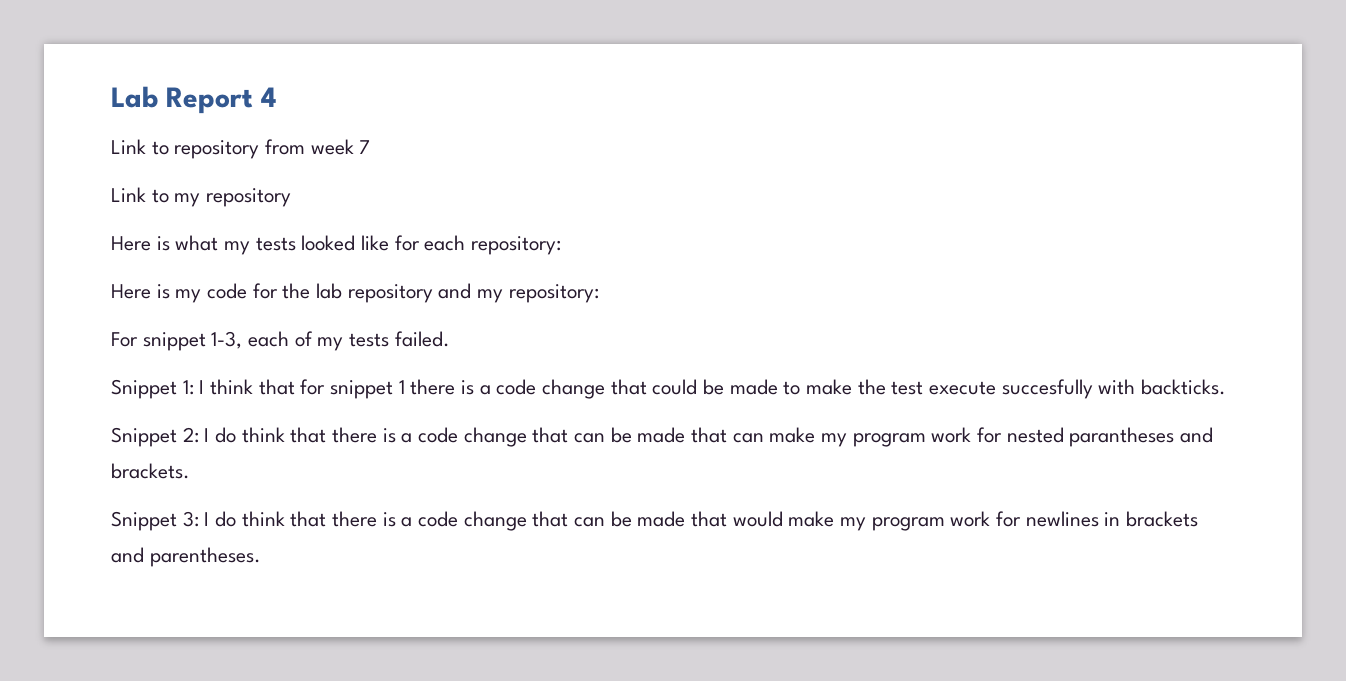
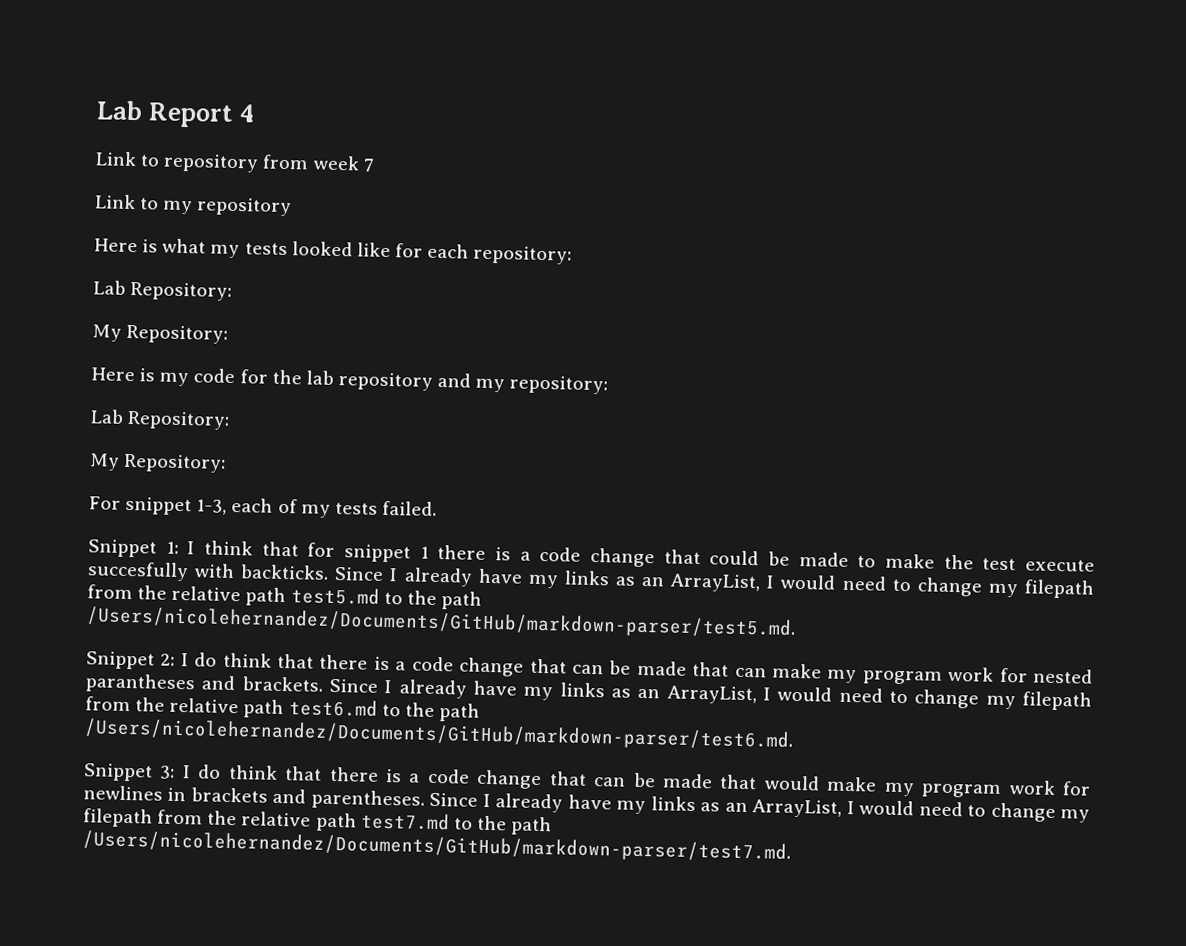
(562, 245) none -> [93,280,233,301] [92,324,229,344] // Lab Repository: // My Repository:
(599, 293) none -> [90,409,231,430] [89,453,227,473] // Lab Repository: // My Repository:
(1227, 387) none -> [334,567,1095,599] [87,584,482,610] [86,606,796,639] Since I already have my links as an ArrayList, I would need to change my filepath from the relative path test5.md to the path /Users/nicolehernandez/Documents/GitHub/markdown-parser/test5.md.
(190, 471) none -> [329,678,1093,711] [85,696,480,722] [84,718,794,751] Since I already have my links as an ArrayList, I would need to change my filepath from the relative path test6.md to the path /Users/nicolehernandez/Documents/GitHub/markdown-parser/test6.md.
(261, 557) none -> [429,792,1091,823] [83,808,553,836] [82,830,791,863] Since I already have my links as an ArrayList, I would need to change my filepath from the relative path test7.md to the path /Users/nicolehernandez/Documents/GitHub/markdown-parser/test7.md.

